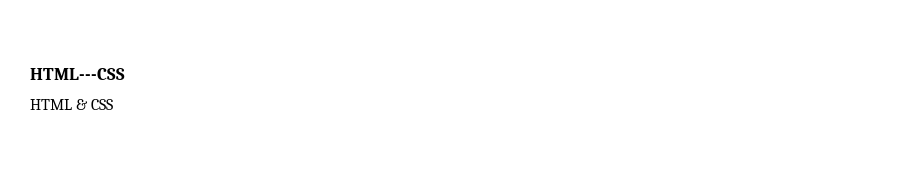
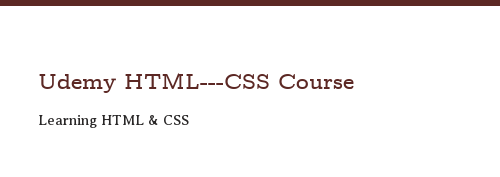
(30, 74) none -> [38,74,116,93] Udemy
(125, 74) // -> [278,74,354,89] [38,115,97,128] Course // Learning

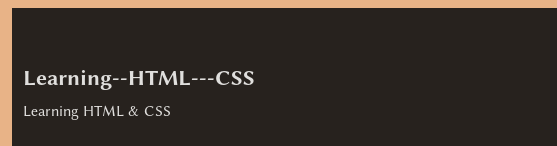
[38,72,354,93] Udemy HTML---CSS Course -> [23,69,255,90] Learning--HTML---CSS

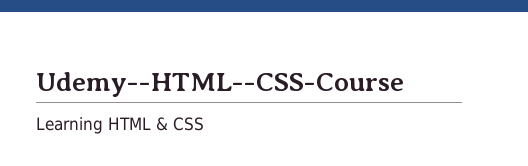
[23,69,255,90] Learning--HTML---CSS -> [36,72,404,97] Udemy--HTML--CSS-Course

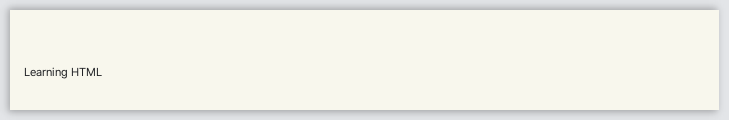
[36,72,404,97] Udemy--HTML--CSS-Course // -> (24, 73) none
[156,117,204,131] & CSS -> (103, 71) none

